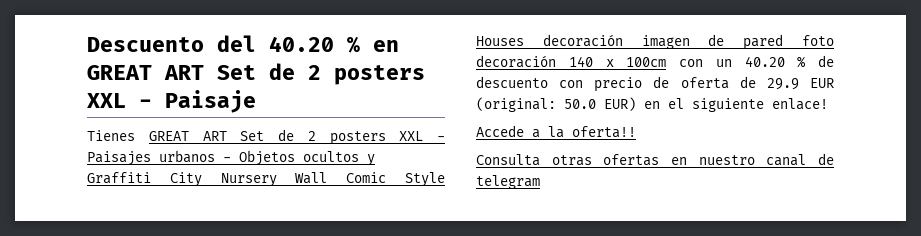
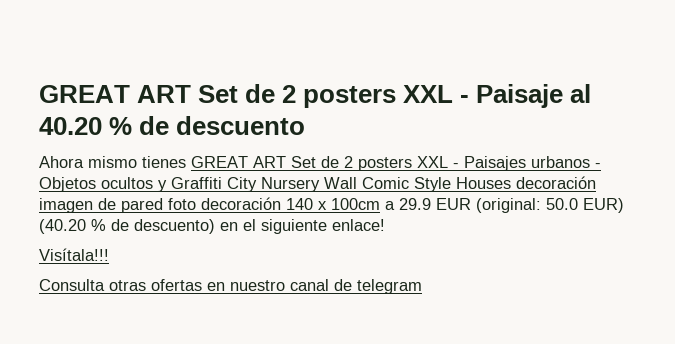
[87,35,399,53] Descuento del 40.20 % en -> (39, 94) none
[87,130,135,141] // Tienes -> [570,84,592,103] [39,116,306,135] [39,156,186,168] al 40.20 % de descuento // Ahora mismo tienes
[679,55,834,68] [476,76,756,92] con un 40.20 % de descuento con precio de oferta de -> [385,201,395,210] a
(636, 104) none -> [39,219,215,234] (40.20 % de descuento)
[476,125,636,138] Accede a la oferta!! -> [39,248,109,261] Visítala!!!

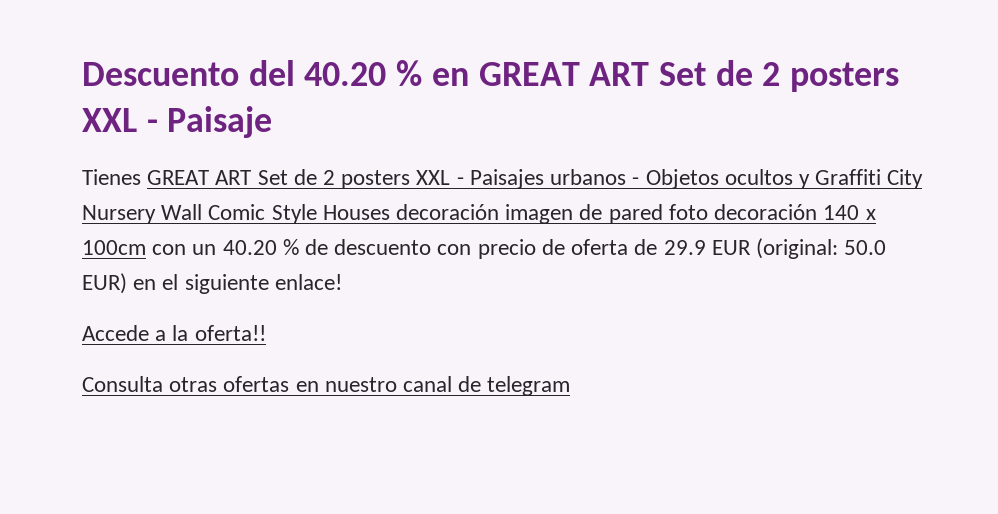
(39, 94) none -> [82,60,469,86] Descuento del 40.20 % en
[570,84,592,103] [39,116,306,135] [39,156,186,168] al 40.20 % de descuento // Ahora mismo tienes -> [82,169,141,185] // Tienes
[385,201,395,210] a -> [152,239,658,259] con un 40.20 % de descuento con precio de oferta de
[39,219,215,234] (40.20 % de descuento) -> (127, 283) none
[39,248,109,261] Visítala!!! -> [82,325,266,341] Accede a la oferta!!

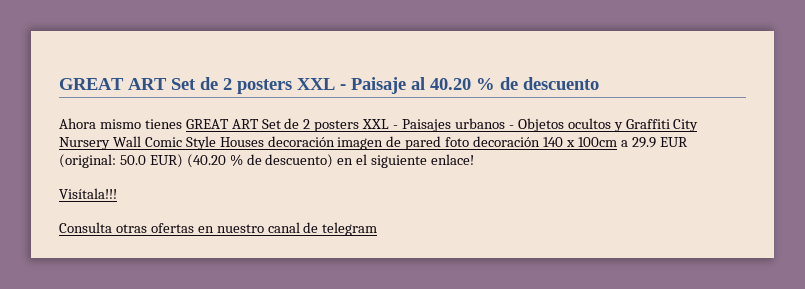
[82,60,469,86] Descuento del 40.20 % en -> (59, 84) none
[82,169,141,185] // Tienes -> [411,77,599,90] [59,118,182,129] al 40.20 % de descuento // Ahora mismo tienes
[152,239,658,259] con un 40.20 % de descuento con precio de oferta de -> [620,140,628,147] a
(127, 283) none -> [186,154,334,168] (40.20 % de descuento)
[82,325,266,341] Accede a la oferta!! -> [59,188,117,199] Visítala!!!

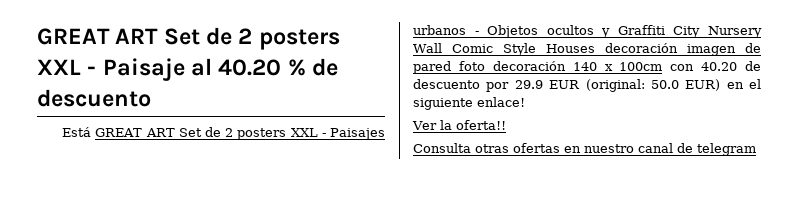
[59,118,182,129] Ahora mismo tienes -> [62,127,92,137] Está
[620,140,628,147] a -> [670,61,761,71] [413,79,510,92] con 40.20 de descuento por
[186,154,334,168] (40.20 % de descuento) -> (721, 85) none
[59,188,117,199] Visítala!!! -> [412,120,506,130] Ver la oferta!!

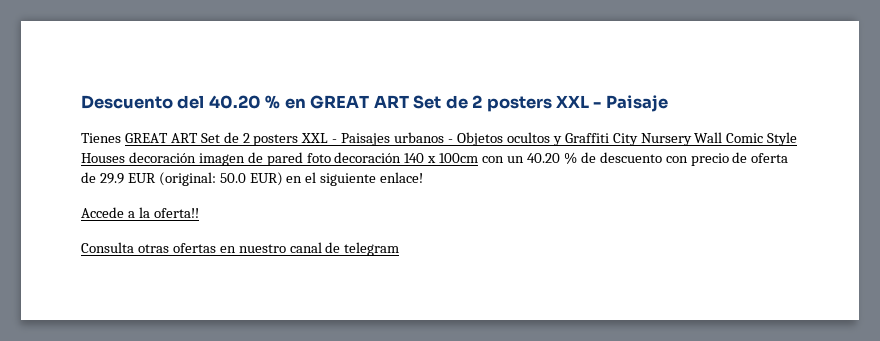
(37, 36) none -> [81,95,306,109] Descuento del 40.20 % en
[191,58,339,76] [37,89,151,107] [62,127,92,137] al 40.20 % de descuento // Está -> [81,133,121,143] // Tienes
[701,61,761,71] [413,79,510,92] 40.20 de descuento por -> [507,152,789,166] [81,172,96,183] un 40.20 % de descuento con precio de oferta de
[412,121,437,130] Ver -> [81,207,135,218] Accede a

